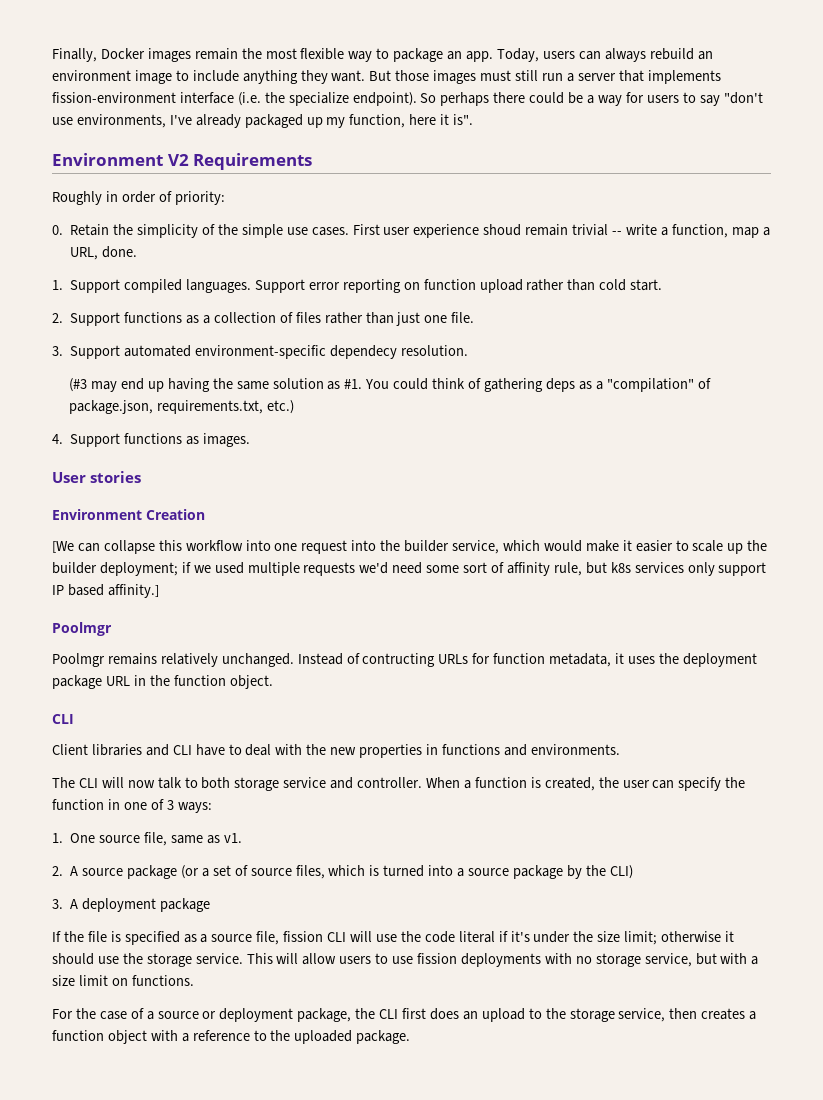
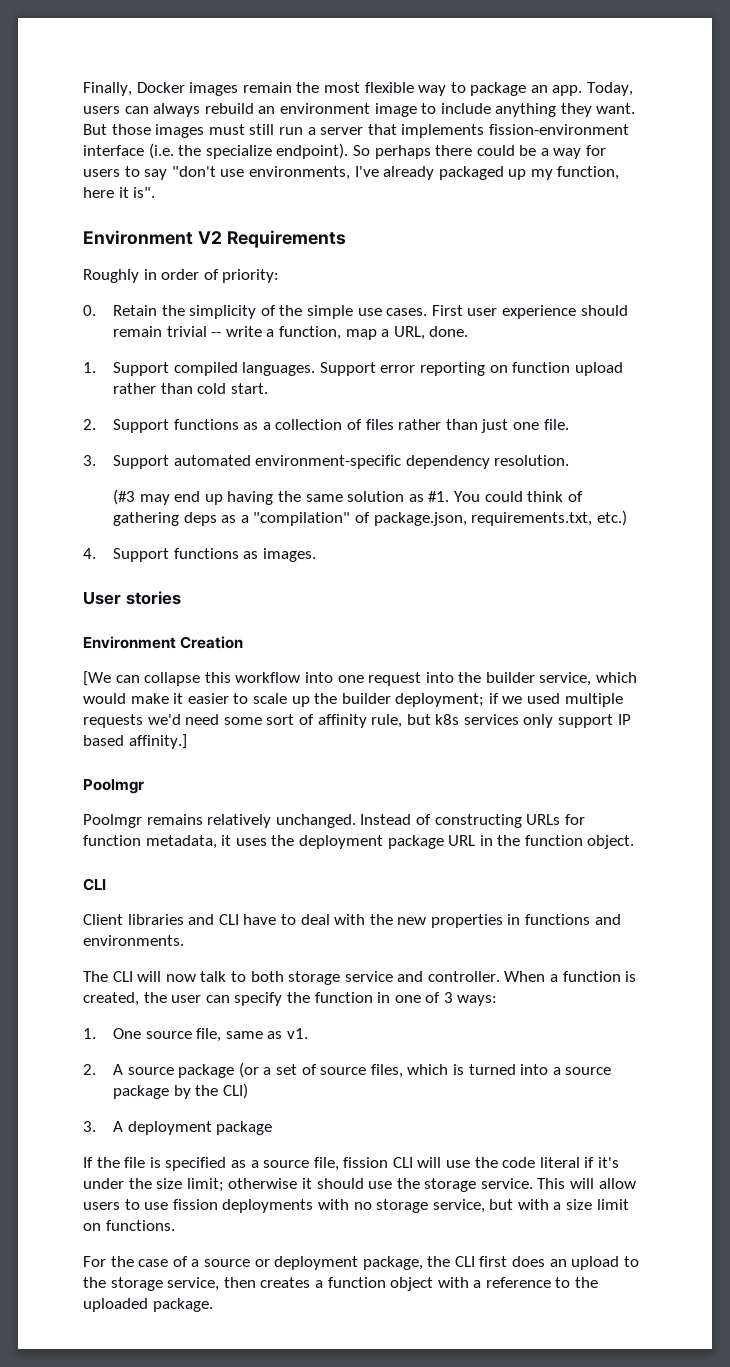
[483,224,522,236] shoud -> [580,305,628,316] should
[329,345,397,359] dependecy -> [405,455,490,469] dependency
[362,653,436,667] contructing -> [434,814,522,828] constructing

